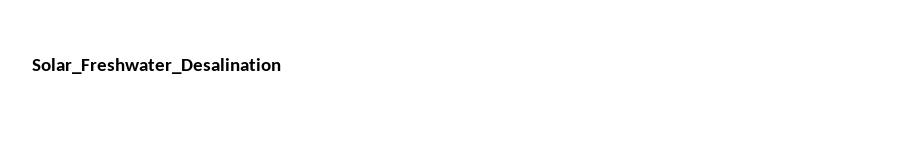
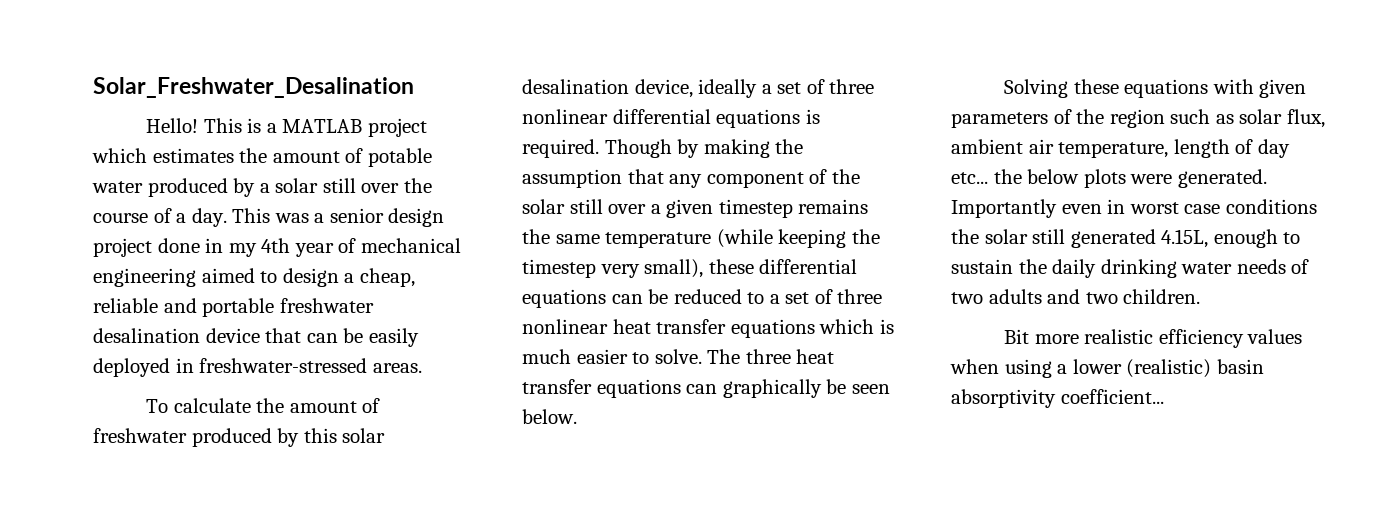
(281, 66) none -> [146,118,427,137] [92,148,432,167] [92,178,432,197] [93,208,445,227] [93,238,461,257] [93,268,415,287] [93,298,374,317] [93,328,419,347] [93,358,422,377] [146,398,381,413] [93,428,386,447] [522,79,875,98] [522,109,820,128] [522,139,804,158] [522,169,860,188] [522,199,869,218] [522,229,880,248] [522,259,858,278] [522,289,883,308] [522,319,894,338] [522,349,835,364] [522,379,890,398] [522,409,577,424] [1004,79,1307,98] [951,109,1325,128] [951,139,1290,158] [951,169,1267,188] [951,199,1317,218] [951,229,1301,248] [951,259,1310,278] [951,289,1201,304] [1004,329,1303,348] [950,359,1264,378] [951,389,1164,408] // Hello! This is a MATLAB project which estimates the amount of potable water produced by a solar still over the course of a day. This was a senior design project done in my 4th year of mechanical engineering aimed to design a cheap, reliable and portable freshwater desalination device that can be easily deployed in freshwater-stressed areas. // To calculate the amount of freshwater produced by this solar desalination device, ideally a set of three nonlinear differential equations is required. Though by making the assumption that any component of the solar still over a given timestep remains the same temperature (while keeping the timestep very small), these differential equations can be reduced to a set of three nonlinear heat transfer equations which is much easier to solve. The three heat transfer equations can graphically be seen below. // Solving these equations with given parameters of the region such as solar flux, ambient air temperature, length of day etc... the below plots were generated. Importantly even in worst case conditions the solar still generated 4.15L, enough to sustain the daily drinking water needs of two adults and two children. // Bit more realistic efficiency values when using a lower (realistic) basin absorptivity coefficient...

